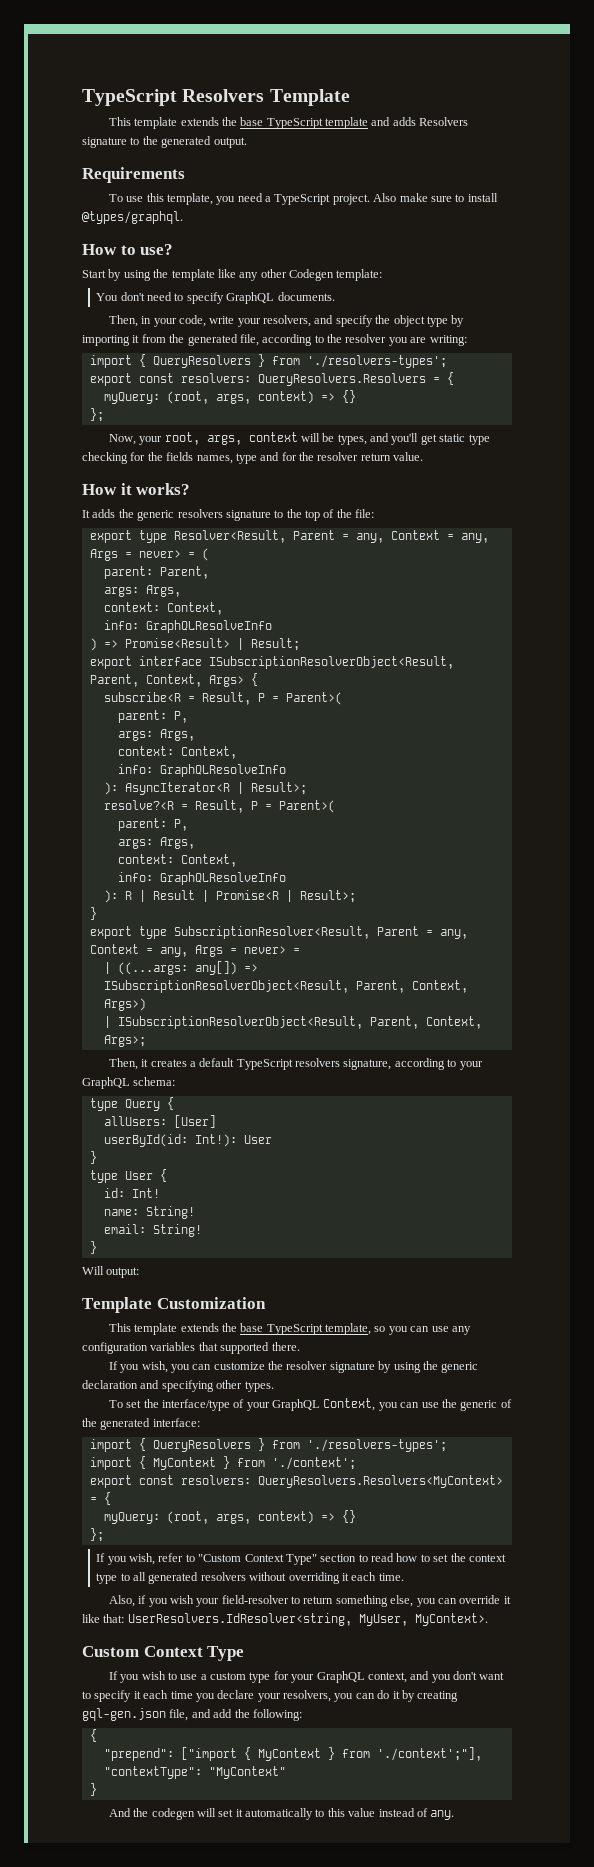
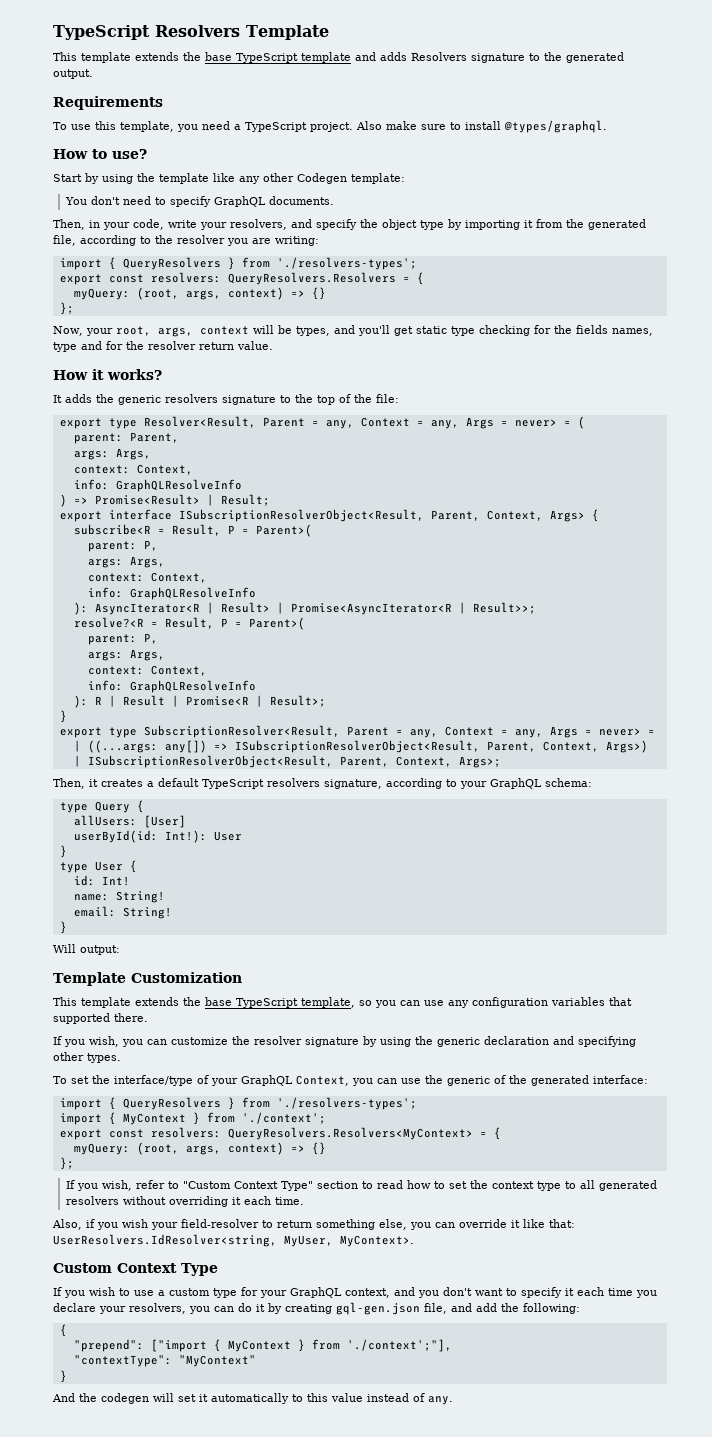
[250,782,307,795] Result>; -> [220,602,536,615] Result> | Promise<AsyncIterator<R | Result>>;

